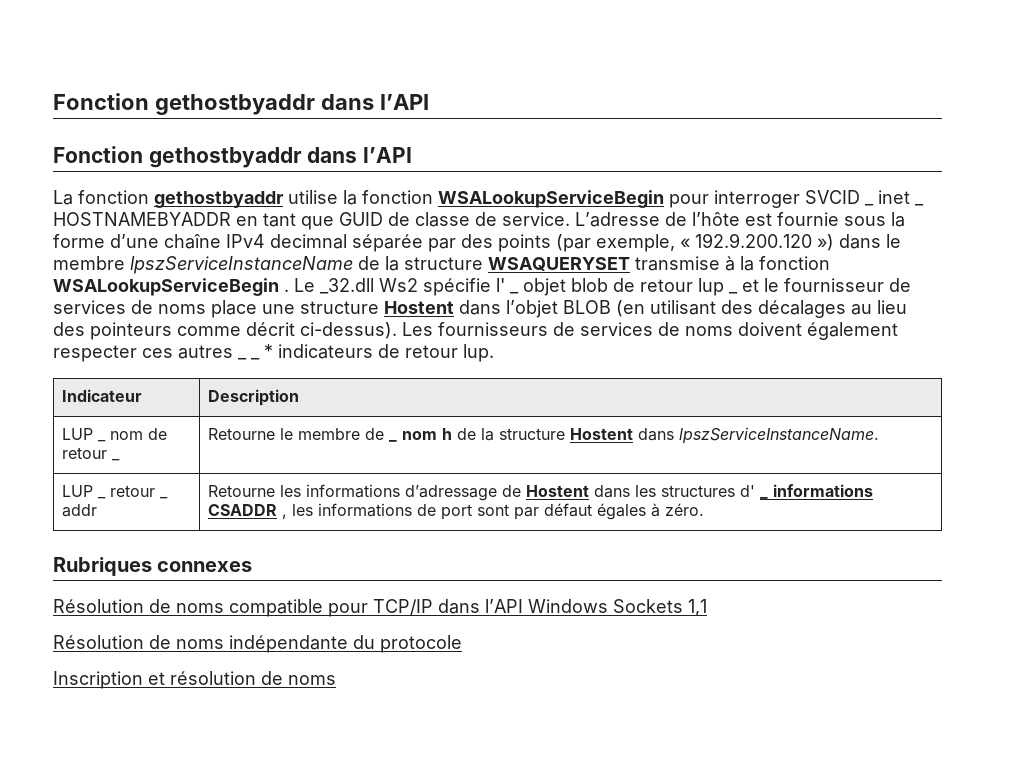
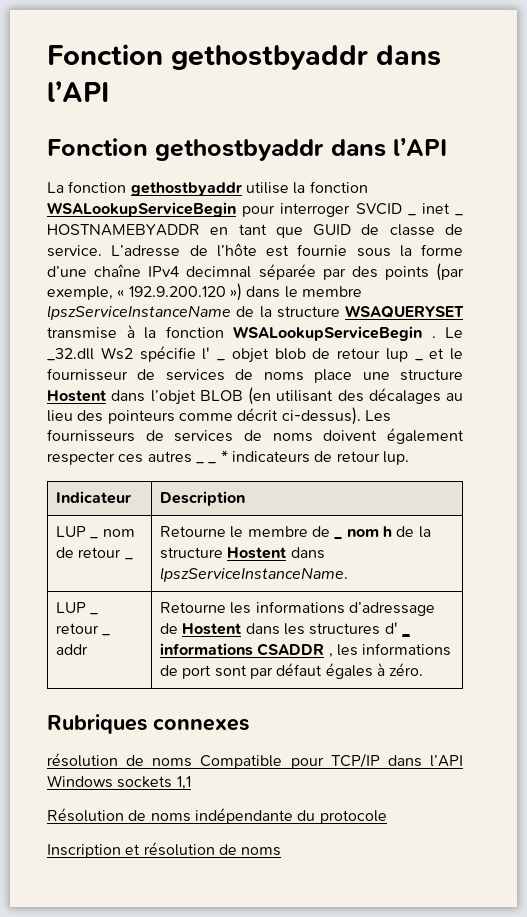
[53,599,323,617] Résolution de noms compatible -> [47,753,283,769] résolution de noms Compatible
[613,599,683,613] Sockets -> [117,776,173,788] sockets

